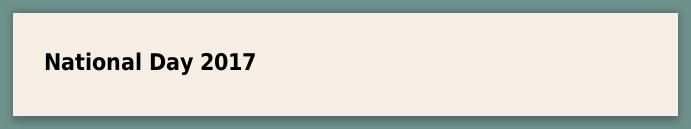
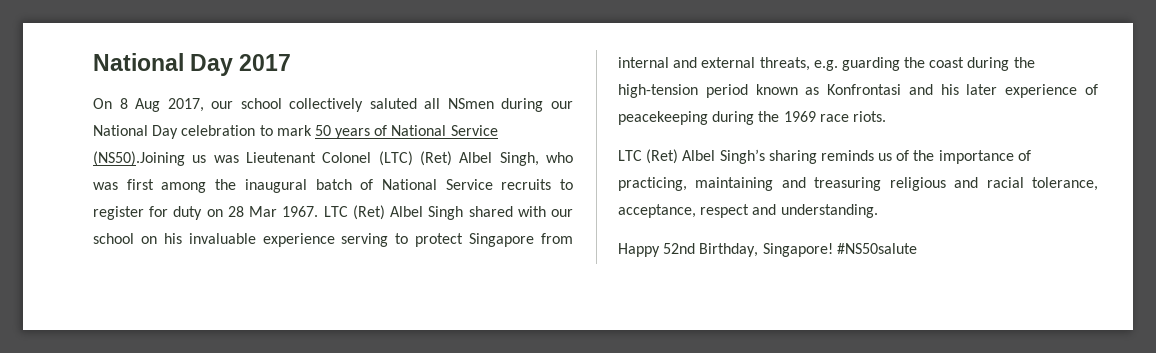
(256, 61) none -> [93,98,573,112] [93,125,498,139] [93,151,573,166] [93,179,573,193] [93,205,573,220] [93,233,574,247] [618,57,1035,71] [618,84,1098,98] [618,111,886,125] [618,149,1031,164] [618,177,1098,191] [618,204,878,218] [618,243,917,257] // On 8 Aug 2017, our school collectively saluted all NSmen during our National Day celebration to mark 50 years of National Service (NS50).Joining us was Lieutenant Colonel (LTC) (Ret) Albel Singh, who was first among the inaugural batch of National Service recruits to register for duty on 28 Mar 1967. LTC (Ret) Albel Singh shared with our school on his invaluable experience serving to protect Singapore from internal and external threats, e.g. guarding the coast during the high-tension period known as Konfrontasi and his later experience of peacekeeping during the 1969 race riots. // LTC (Ret) Albel Singh’s sharing reminds us of the importance of practicing, maintaining and treasuring religious and racial tolerance, acceptance, respect and understanding. // Happy 52nd Birthday, Singapore! #NS50salute

